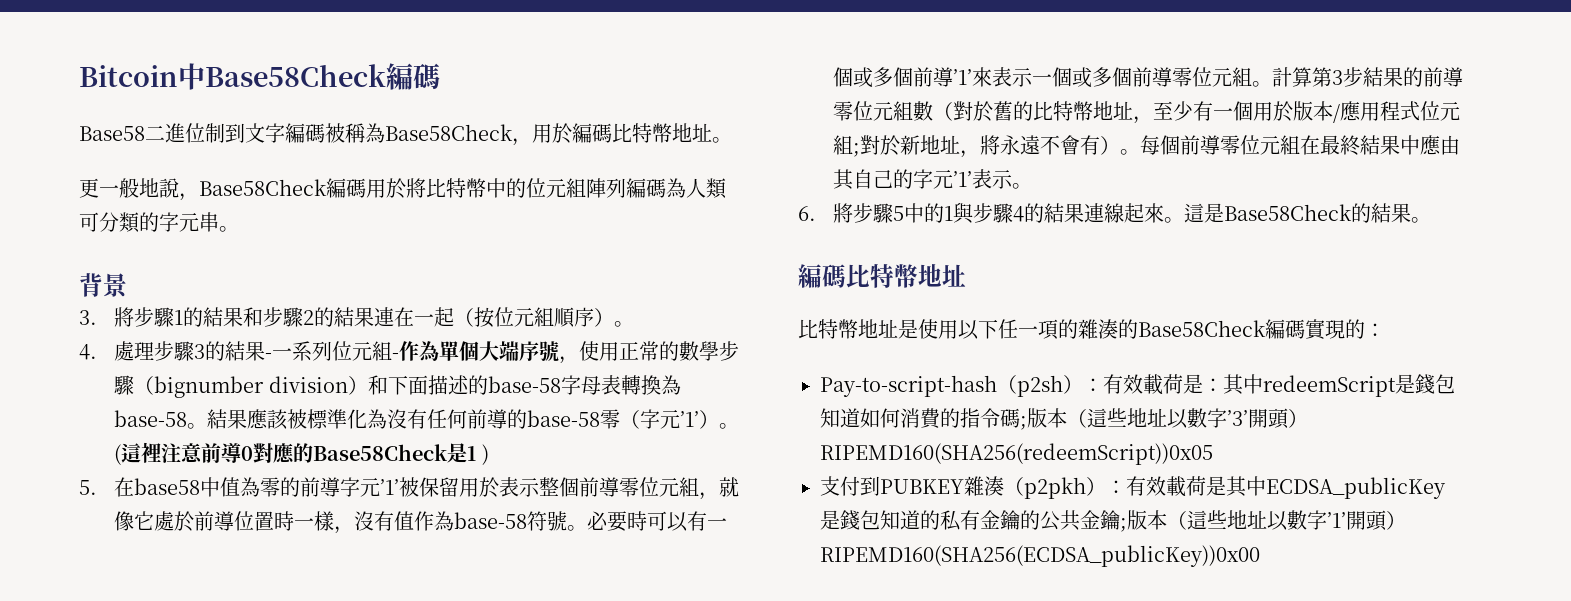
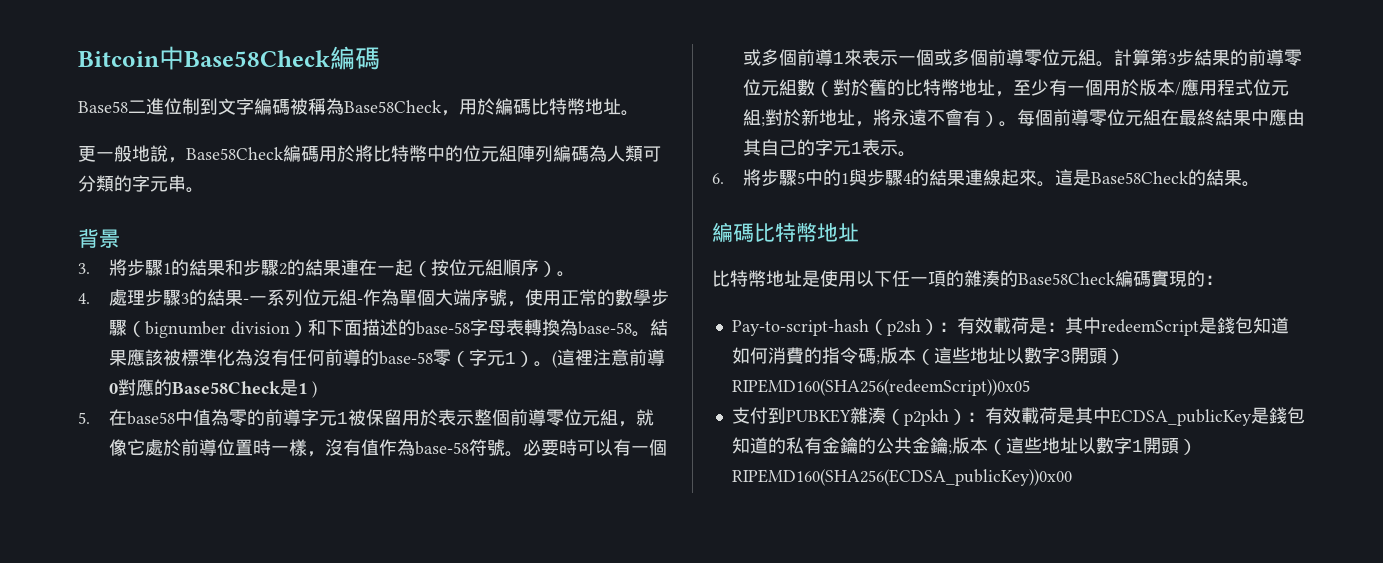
[680,411,700,427] ’1’ -> [504,352,516,364] 1
[380,479,400,495] ’1’ -> [336,412,348,424] 1
[953,69,973,85] ’1’ -> [832,52,844,64] 1
[953,171,973,187] ’1’ -> [850,142,862,154] 1
[1227,410,1248,426] ’3’ -> [1059,350,1071,362] 3
[1327,512,1346,528] ’1’ -> [1131,440,1143,452] 1

